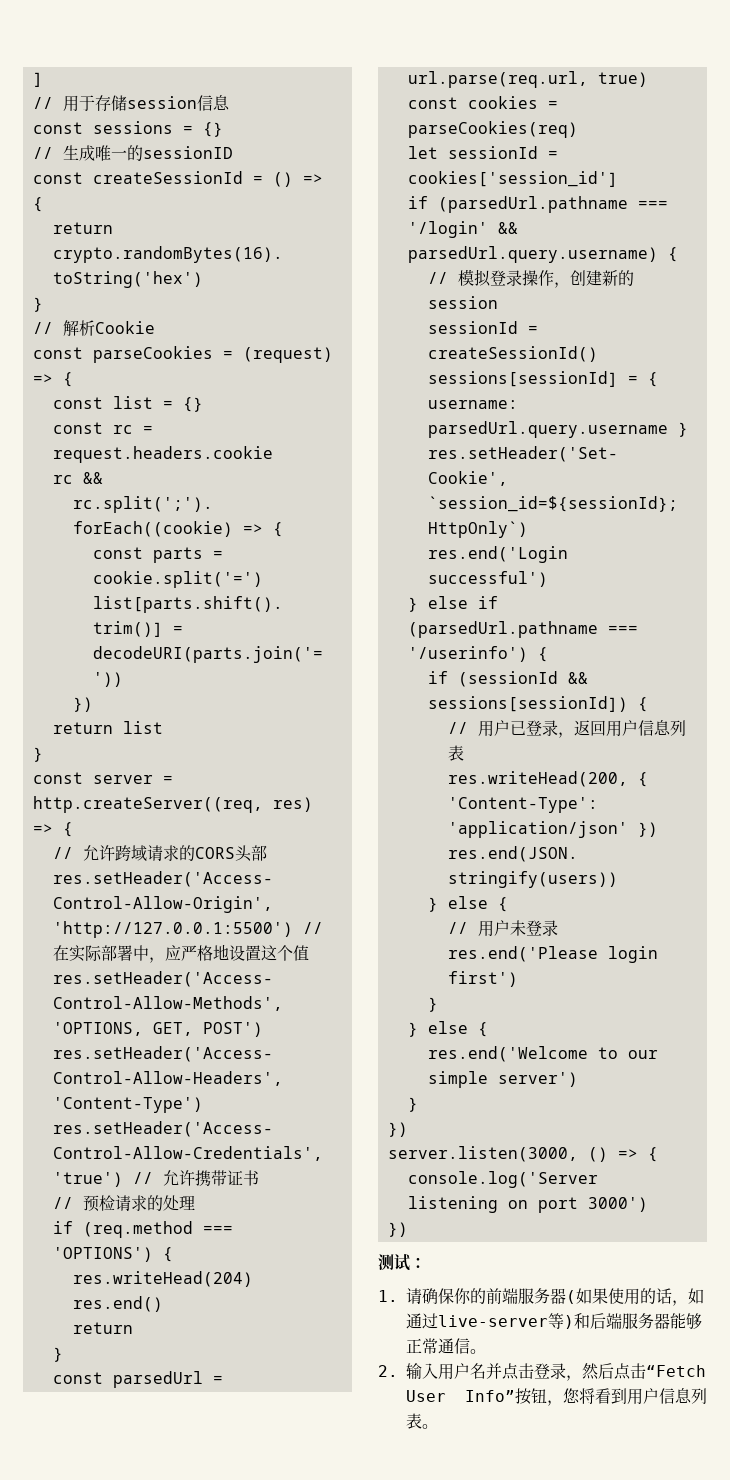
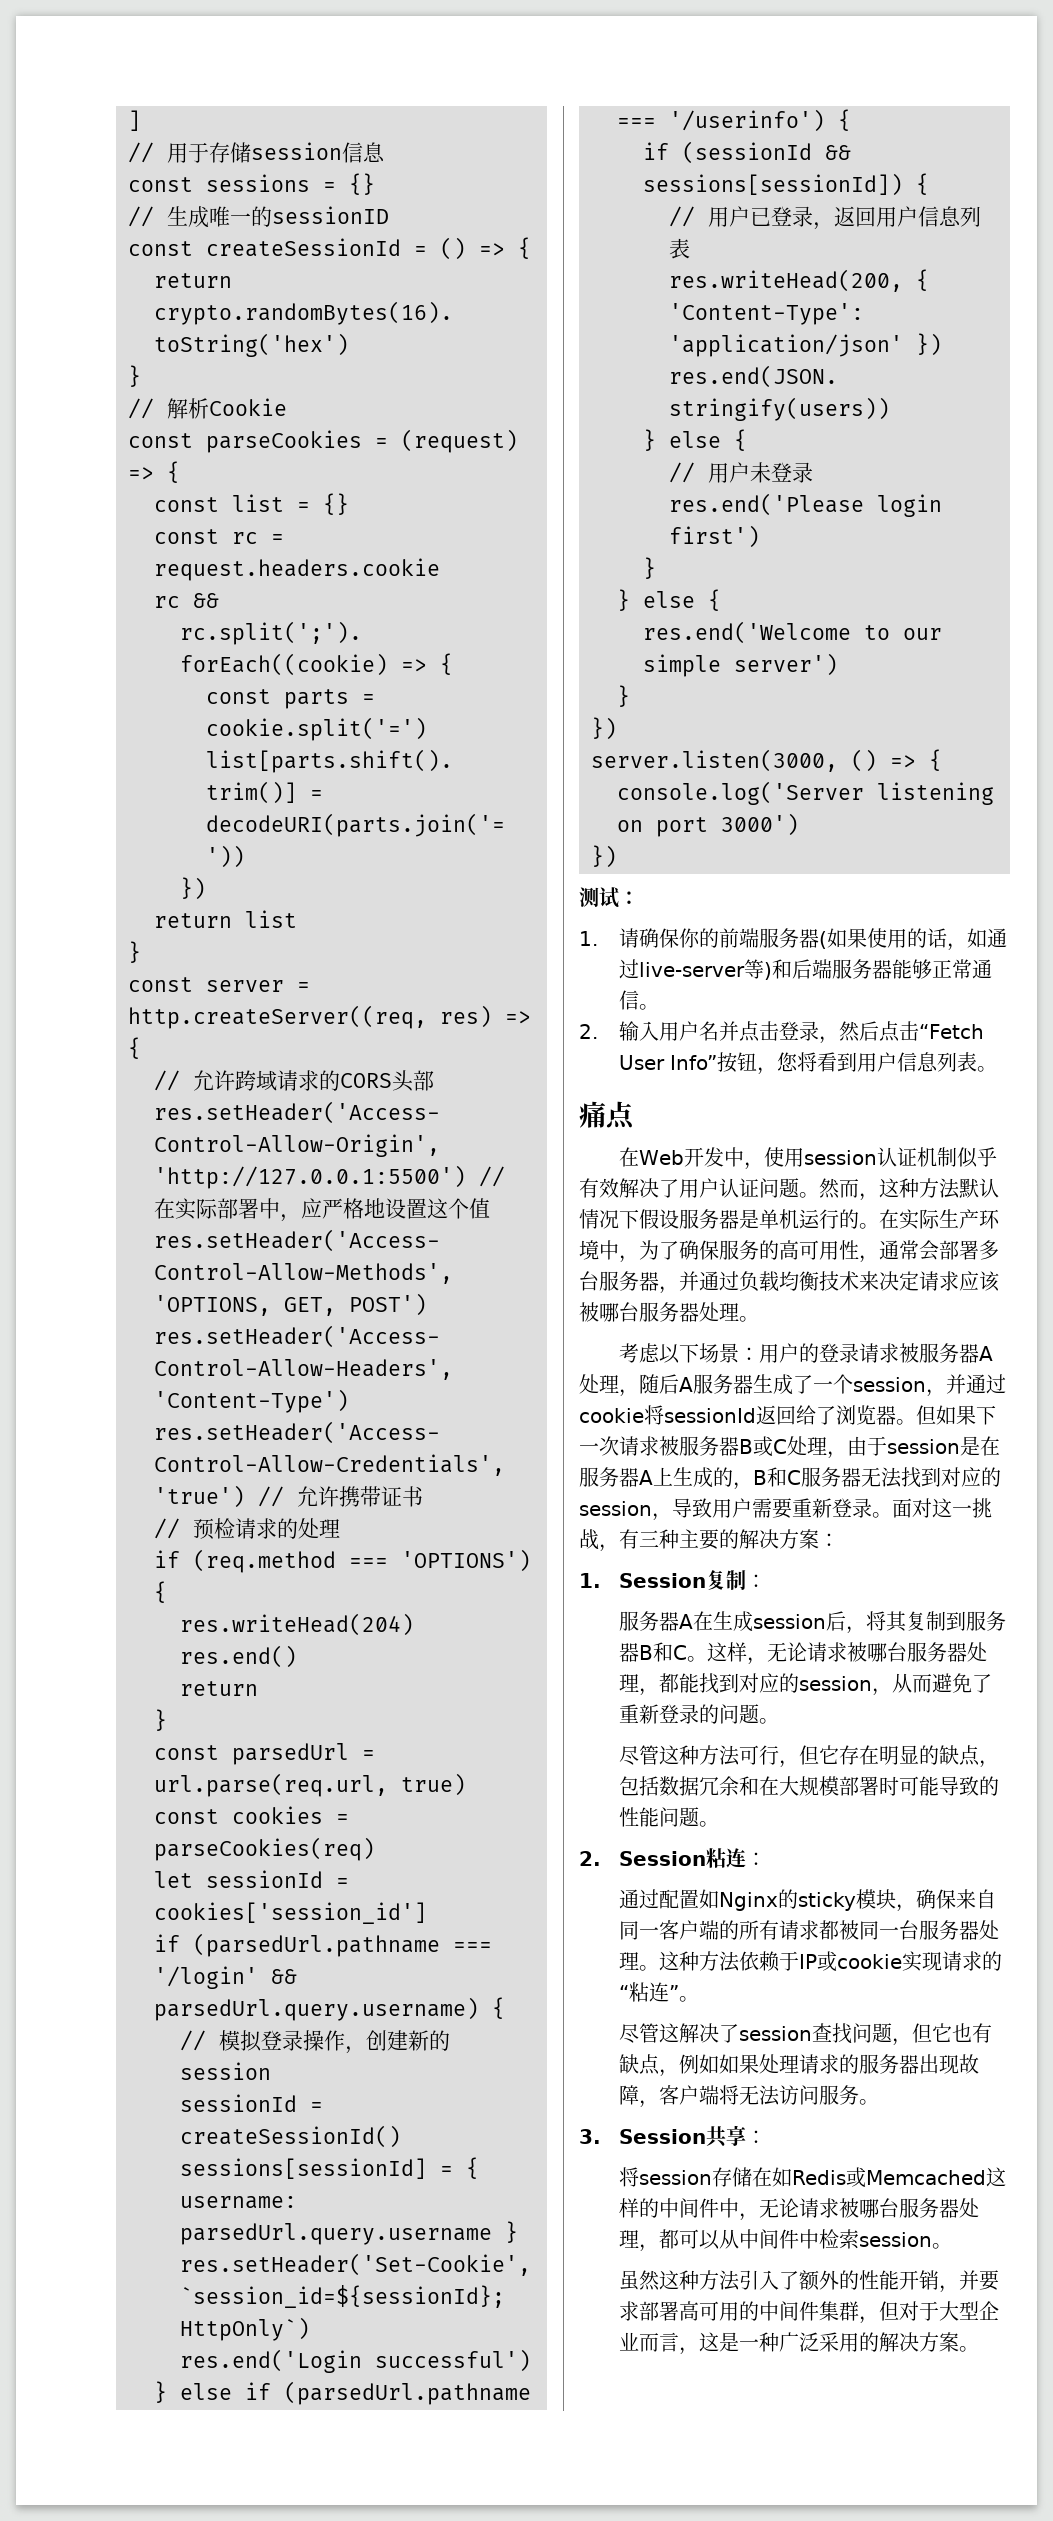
(439, 1426) none -> [579,1101,635,1130] [618,1147,997,1170] [579,1178,999,1201] [579,1209,1000,1230] [579,1240,999,1263] [579,1271,1000,1294] [579,1302,759,1322] [618,1343,993,1364] [579,1374,1006,1397] [579,1405,996,1425] [579,1436,1000,1459] [579,1467,1001,1490] [579,1498,992,1521] [579,1529,839,1552] [579,1570,766,1590] [618,1611,1006,1634] [618,1642,987,1665] [618,1673,992,1696] [618,1704,779,1724] [618,1745,999,1768] [618,1776,999,1796] [618,1807,719,1827] [579,1848,766,1868] [618,1889,997,1912] [618,1920,999,1940] [618,1951,1002,1972] [618,1982,699,2002] [618,2023,992,2046] [618,2054,979,2077] [618,2085,879,2108] [579,2125,766,2147] [618,2167,1007,2188] [618,2198,979,2221] [618,2229,952,2252] [618,2270,999,2293] [618,2301,999,2324] [618,2332,979,2355] // 痛点 // 在Web开发中，使用session认证机制似乎有效解决了用户认证问题。然而，这种方法默认情况下假设服务器是单机运行的。在实际生产环境中，为了确保服务的高可用性，通常会部署多台服务器，并通过负载均衡技术来决定请求应该被哪台服务器处理。 // 考虑以下场景：用户的登录请求被服务器A处理，随后A服务器生成了一个session，并通过cookie将sessionId返回给了浏览器。但如果下一次请求被服务器B或C处理，由于session是在服务器A上生成的，B和C服务器无法找到对应的session，导致用户需要重新登录。面对这一挑战，有三种主要的解决方案： // 1. Session复制： // 服务器A在生成session后，将其复制到服务器B和C。这样，无论请求被哪台服务器处理，都能找到对应的session，从而避免了重新登录的问题。 // 尽管这种方法可行，但它存在明显的缺点，包括数据冗余和在大规模部署时可能导致的性能问题。 // 2. Session粘连： // 通过配置如Nginx的sticky模块，确保来自同一客户端的所有请求都被同一台服务器处理。这种方法依赖于IP或cookie实现请求的“粘连”。 // 尽管这解决了session查找问题，但它也有缺点，例如如果处理请求的服务器出现故障，客户端将无法访问服务。 // 3. Session共享： // 将session存储在如Redis或Memcached这样的中间件中，无论请求被哪台服务器处理，都可以从中间件中检索session。 // 虽然这种方法引入了额外的性能开销，并要求部署高可用的中间件集群，但对于大型企业而言，这是一种广泛采用的解决方案。

